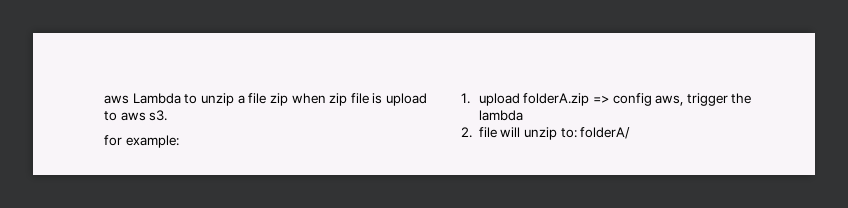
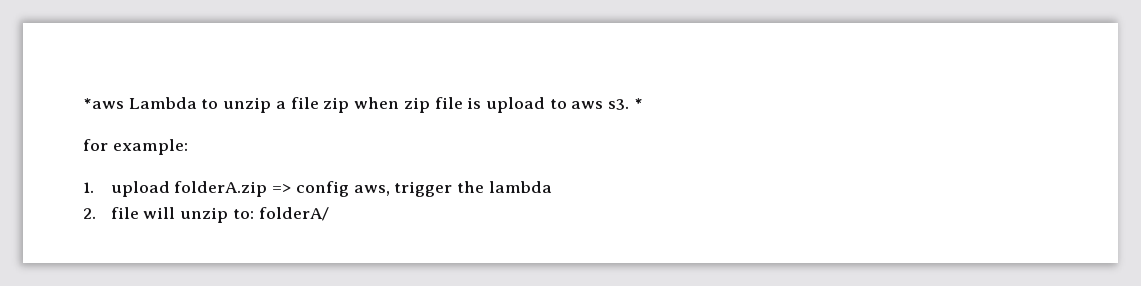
[104,95,129,104] aws -> [83,98,124,109] *aws
(168, 115) none -> [633,98,643,109] *

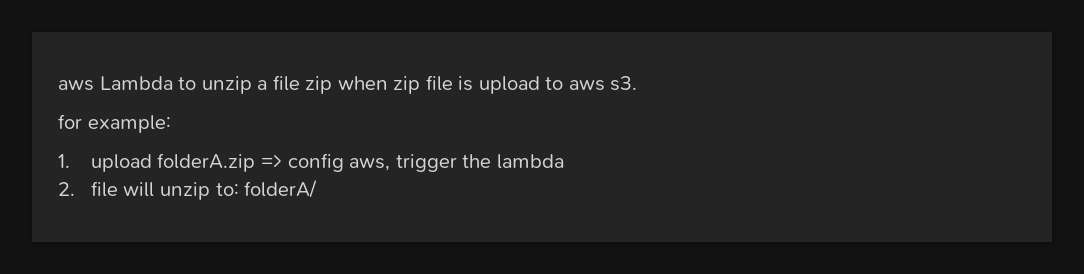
[83,98,124,109] *aws -> [58,80,94,91] aws
[633,98,643,109] * -> (638, 83) none

